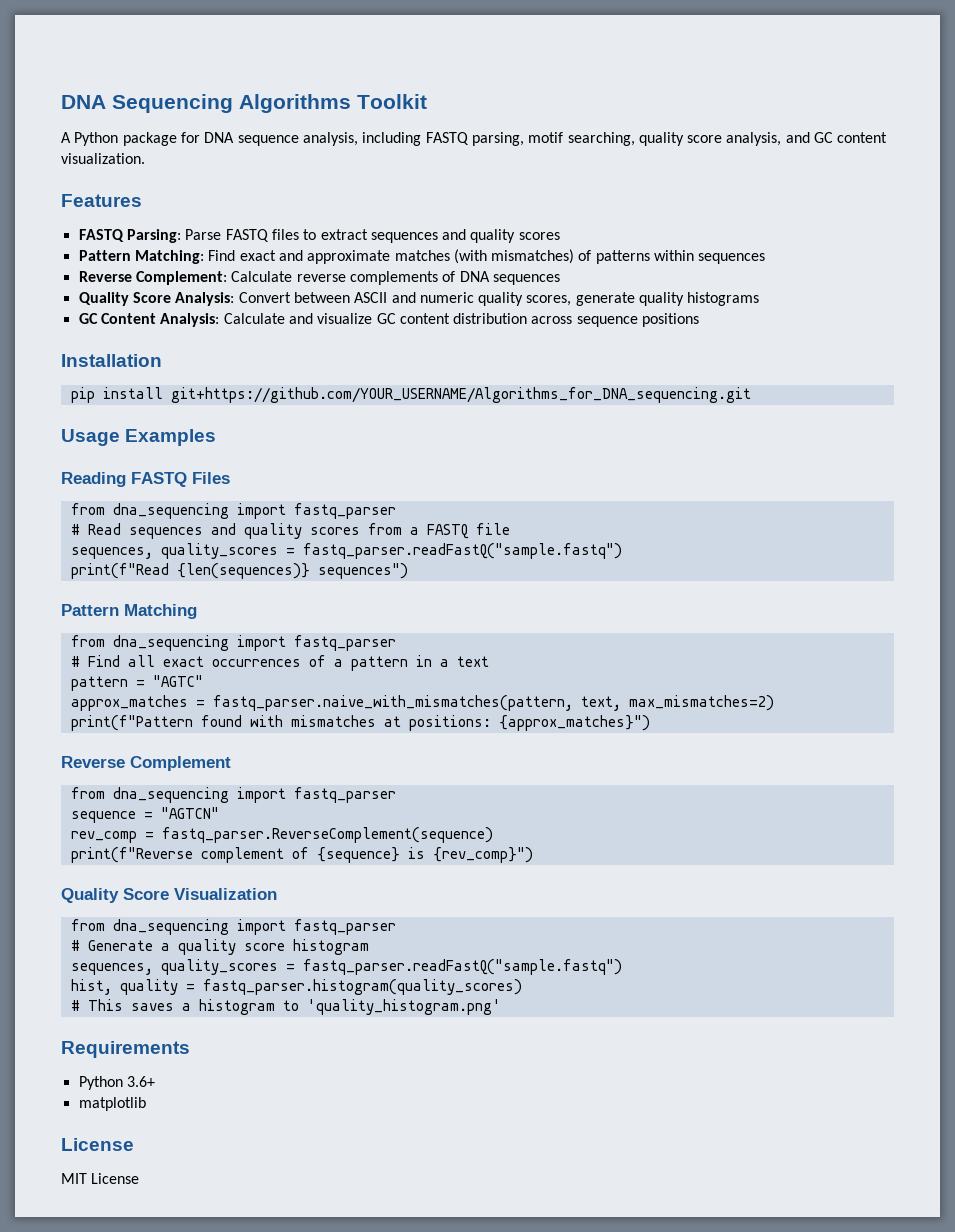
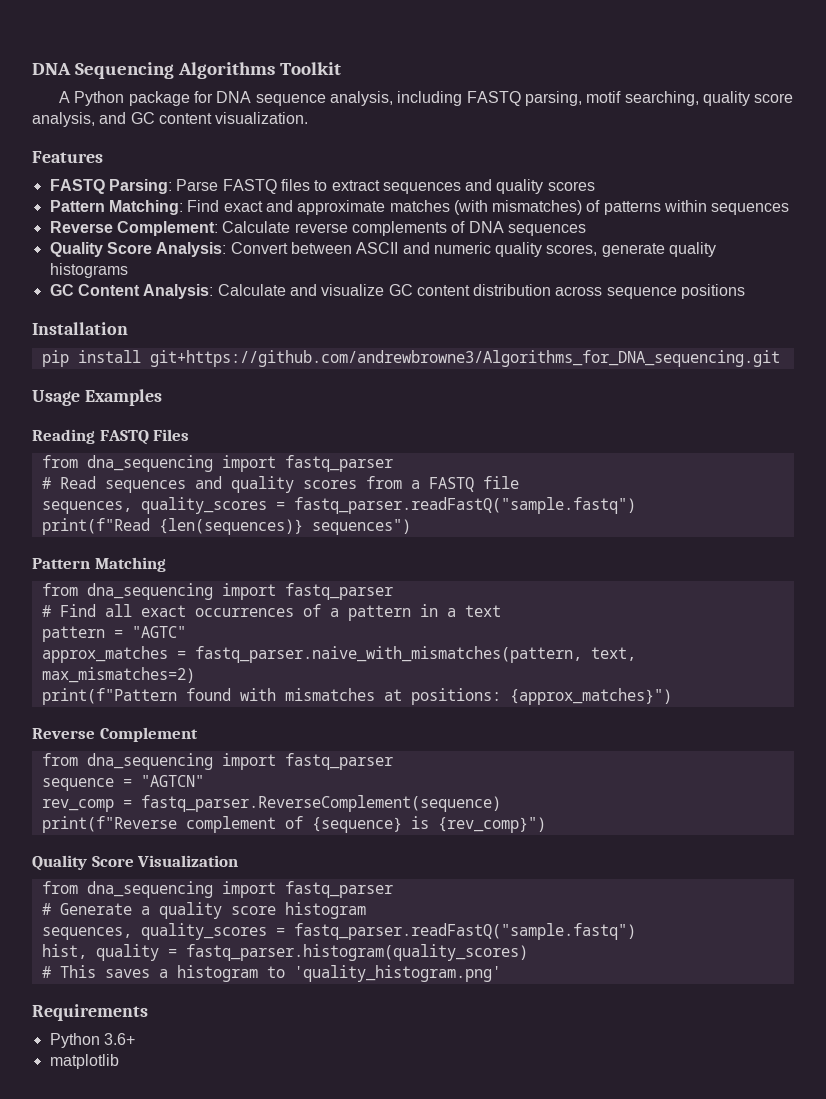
[170,387,751,403] git+https://github.com/YOUR_USERNAME/Algorithms_for_DNA_sequencing.git -> [149,350,780,367] git+https://github.com/andrewbrowne3/Algorithms_for_DNA_sequencing.git
[61,1138,134,1151] [61,1173,140,1184] // License // MIT License -> (119, 1061) none

